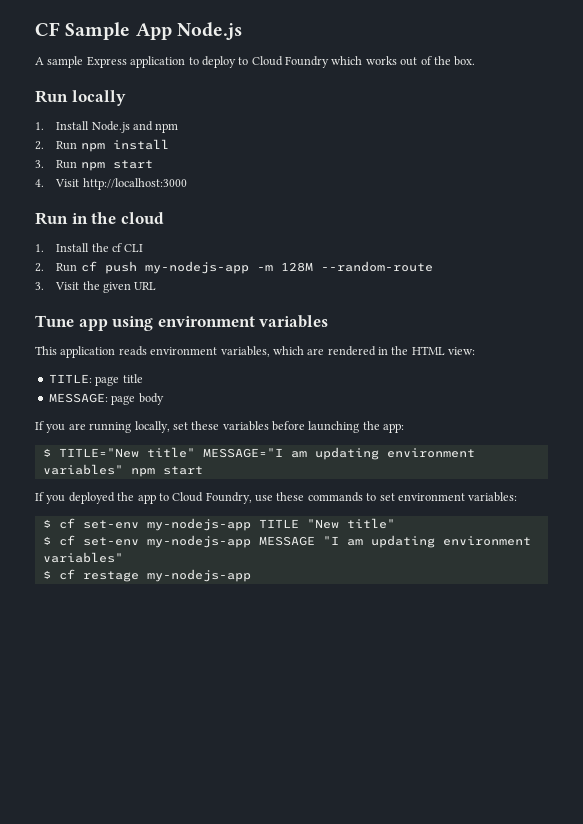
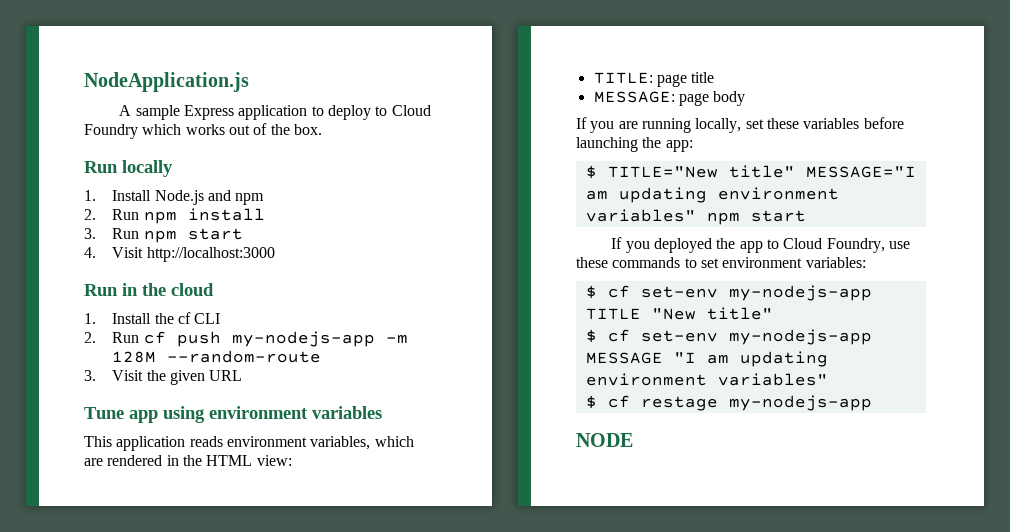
[35,22,242,40] CF Sample App Node.js -> [84,72,249,92] NodeApplication.js
(251, 575) none -> [576,433,633,447] // NODE

